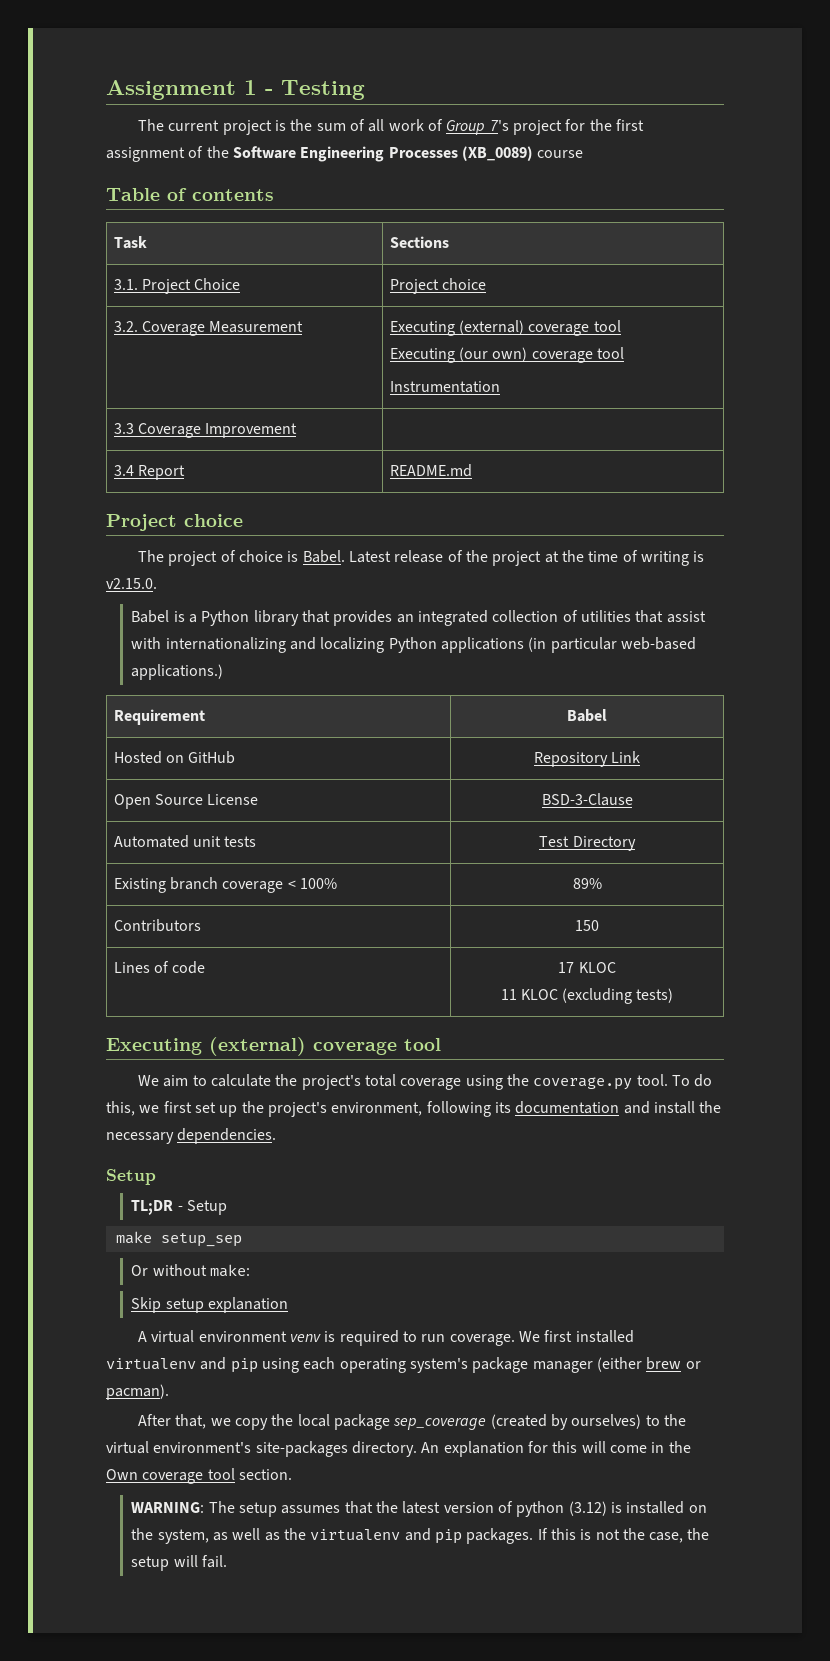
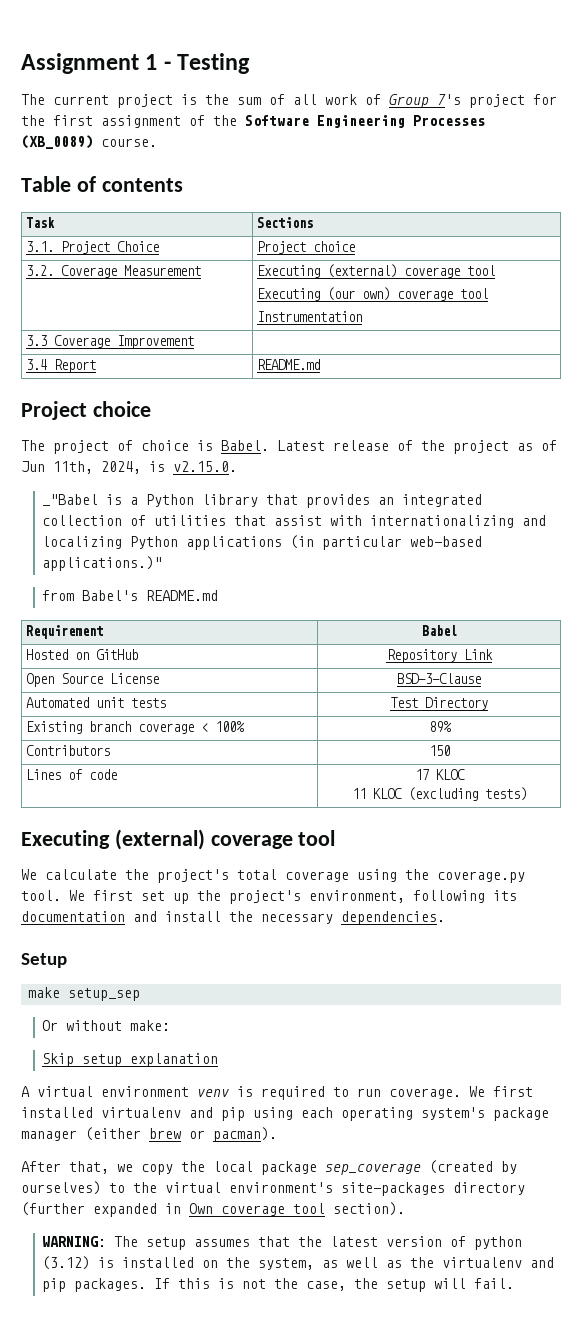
[537,150,584,158] course -> [101,138,157,147] course.
[544,550,689,566] at the time of writing -> [517,440,557,451] [21,461,141,474] as of Jun 11th, 2024,
[131,610,170,623] Babel -> [41,494,98,506] _"Babel
[131,664,224,680] applications.) -> [41,556,162,571] [41,590,218,601] applications.)" // from Babel's README.md
[163,1075,207,1087] aim to -> (37, 874) none
[671,1074,713,1087] [106,1101,160,1116] To do this, we -> [69,890,85,901] We
[131,1200,228,1215] // TL;DR - Setup -> (67, 960) none
[351,1441,691,1457] directory. An explanation for this will come in the -> [453,1182,525,1195] [21,1202,181,1217] directory (further expanded in
[238,1469,292,1480] section. -> [333,1202,405,1216] section).

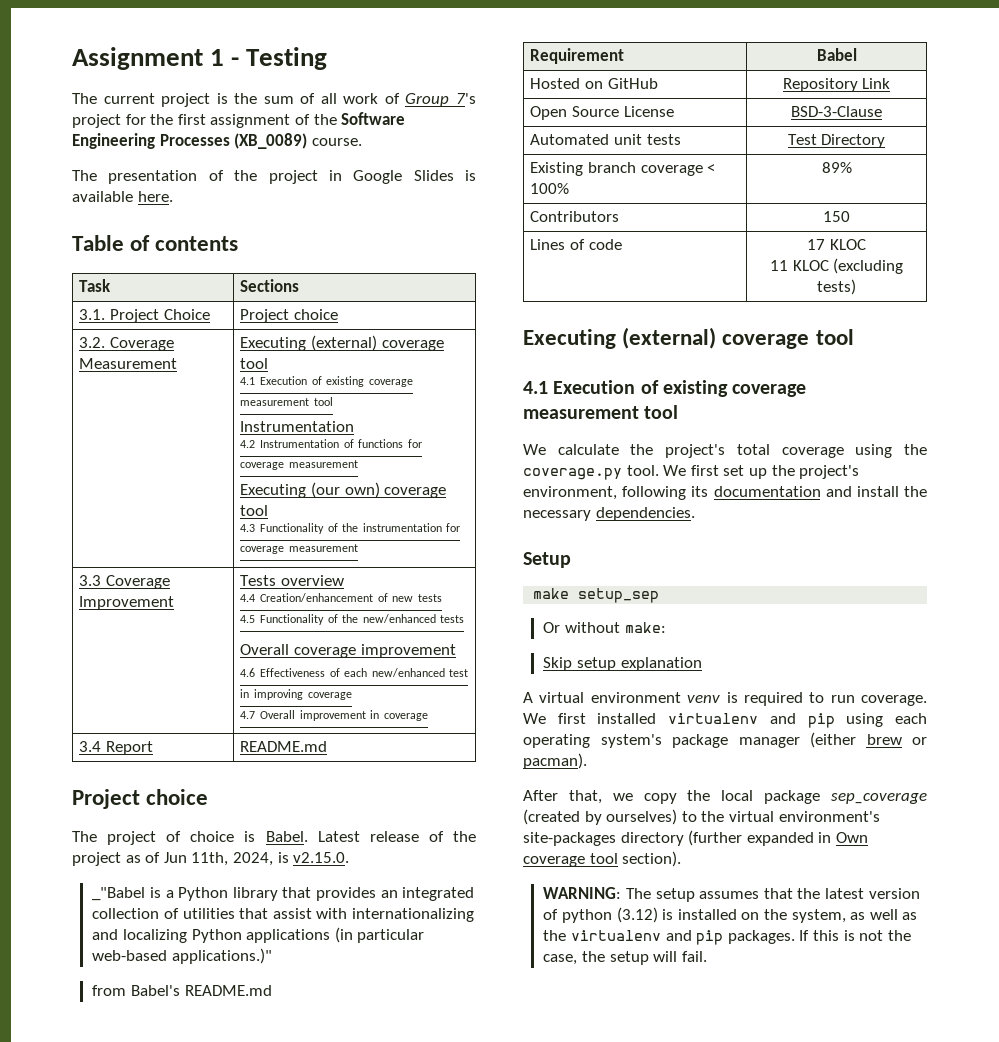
(157, 142) none -> [72,170,476,184] [72,191,173,202] // The presentation of the project in Google Slides is available here.
(496, 270) none -> [240,376,413,387] [240,397,334,406] [240,421,355,432] [240,439,422,448] [240,460,359,470] // 4.1 Execution of existing coverage measurement tool // Instrumentation // 4.2 Instrumentation of functions for coverage measurement
[257,311,363,322] [26,335,195,349] Instrumentation // 3.3 Coverage Improvement | -> [240,523,461,534] [240,544,359,554] [79,575,171,589] [79,596,175,610] [240,575,345,586] [240,593,442,602] [240,614,465,625] [240,644,456,658] [240,668,469,677] [240,689,352,700] [240,710,428,721] 4.3 Functionality of the instrumentation for coverage measurement // 3.3 Coverage Improvement | Tests overview // 4.4 Creation/enhancement of new tests // 4.5 Functionality of the new/enhanced tests // Overall coverage improvement // 4.6 Effectiveness of each new/enhanced test in improving coverage // 4.7 Overall improvement in coverage
(336, 838) none -> [523,380,807,397] [523,405,679,419] // 4.1 Execution of existing coverage measurement tool

